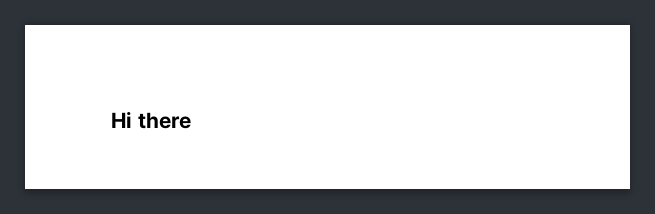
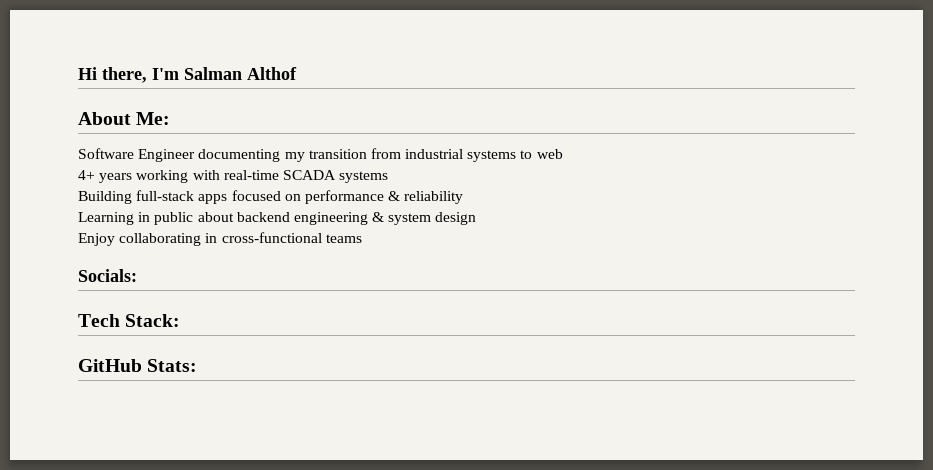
[137,112,191,129] there -> [102,67,297,83] [78,112,171,125] [78,148,563,162] [78,170,389,183] [78,190,464,204] [78,212,477,225] [78,232,362,246] [78,269,137,282] [78,314,181,327] [78,359,198,372] there, I'm Salman Althof // About Me: // Software Engineer documenting my transition from industrial systems to web // 4+ years working with real-time SCADA systems // Building full-stack apps focused on performance & reliability // Learning in public about backend engineering & system design // Enjoy collaborating in cross-functional teams // Socials: // Tech Stack: // GitHub Stats:

